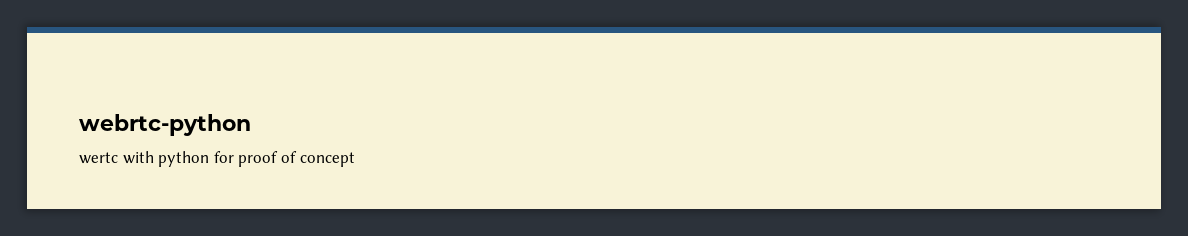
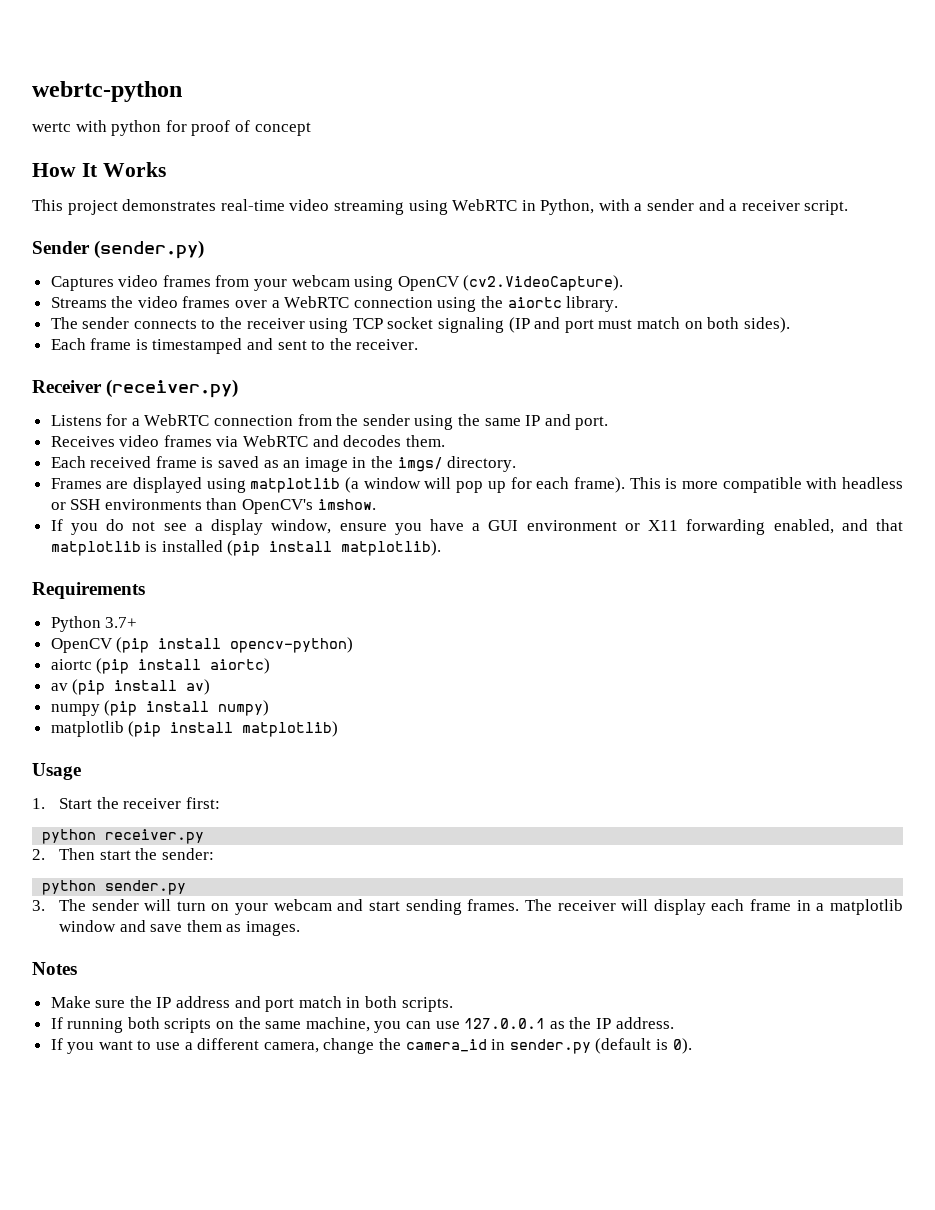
(355, 159) none -> [32,162,166,177] [32,199,849,215] [32,240,205,259] [50,275,624,291] [50,296,619,312] [50,317,790,333] [50,338,419,354] [32,379,239,398] [50,414,609,430] [50,435,445,447] [50,456,517,472] [50,477,903,493] [50,498,376,514] [50,519,903,535] [50,540,442,556] [32,582,145,599] [50,616,138,632] [50,637,354,653] [50,658,271,674] [50,679,211,695] [50,700,270,716] [50,721,339,737] [32,763,81,780] [32,797,220,809] [42,829,205,844] [32,848,214,860] [42,880,187,895] [32,899,904,915] [58,920,300,936] [32,962,77,975] [50,996,453,1012] [50,1017,674,1033] [50,1038,692,1054] // How It Works // This project demonstrates real-time video streaming using WebRTC in Python, with a sender and a receiver script. // Sender (sender.py) // Captures video frames from your webcam using OpenCV (cv2.VideoCapture). // Streams the video frames over a WebRTC connection using the aiortc library. // The sender connects to the receiver using TCP socket signaling (IP and port must match on both sides). // Each frame is timestamped and sent to the receiver. // Receiver (receiver.py) // Listens for a WebRTC connection from the sender using the same IP and port. // Receives video frames via WebRTC and decodes them. // Each received frame is saved as an image in the imgs/ directory. // Frames are displayed using matplotlib (a window will pop up for each frame). This is more compatible with headless or SSH environments than OpenCV's imshow. // If you do not see a display window, ensure you have a GUI environment or X11 forwarding enabled, and that matplotlib is installed (pip install matplotlib). // Requirements // Python 3.7+ // OpenCV (pip install opencv-python) // aiortc (pip install aiortc) // av (pip install av) // numpy (pip install numpy) // matplotlib (pip install matplotlib) // Usage // 1. Start the receiver first: // python receiver.py // 2. Then start the sender: // python sender.py // 3. The sender will turn on your webcam and start sending frames. The receiver will display each frame in a matplotlib window and save them as images. // Notes // Make sure the IP address and port match in both scripts. // If running both scripts on the same machine, you can use 127.0.0.1 as the IP address. // If you want to use a different camera, change the camera_id in sender.py (default is 0).

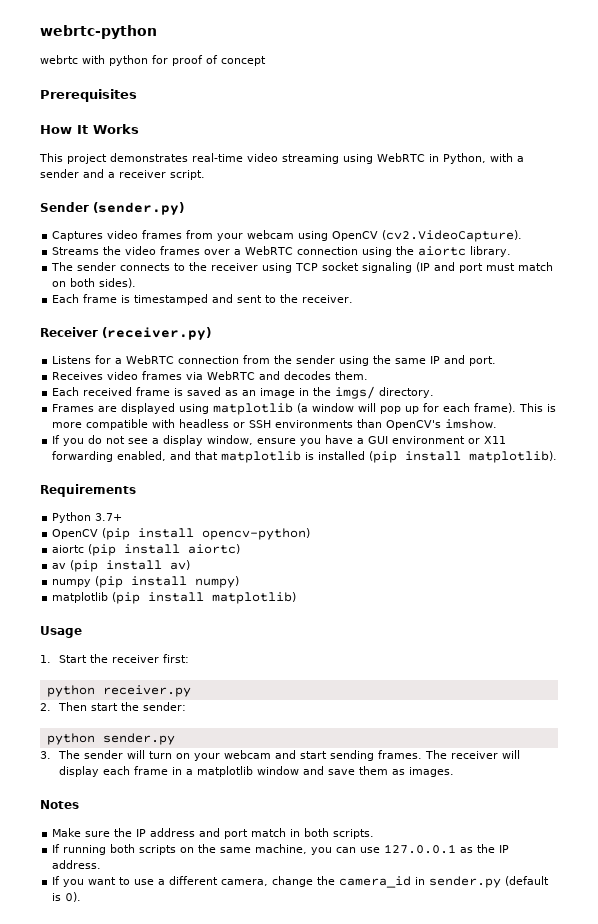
[32,122,71,132] wertc -> [40,55,78,64] webrtc
(311, 129) none -> [40,89,137,102] // Prerequisites

